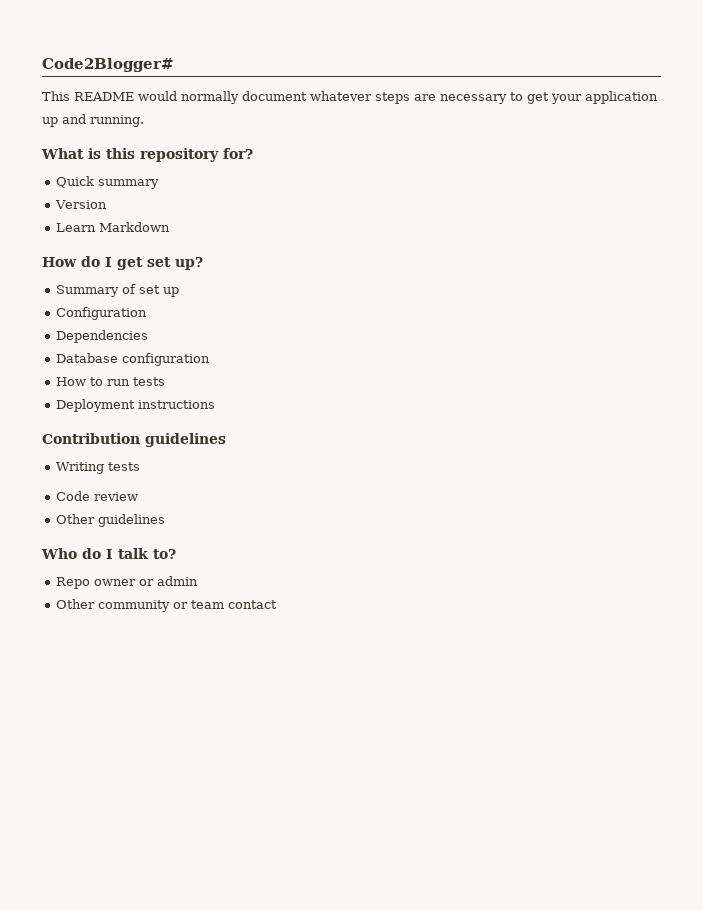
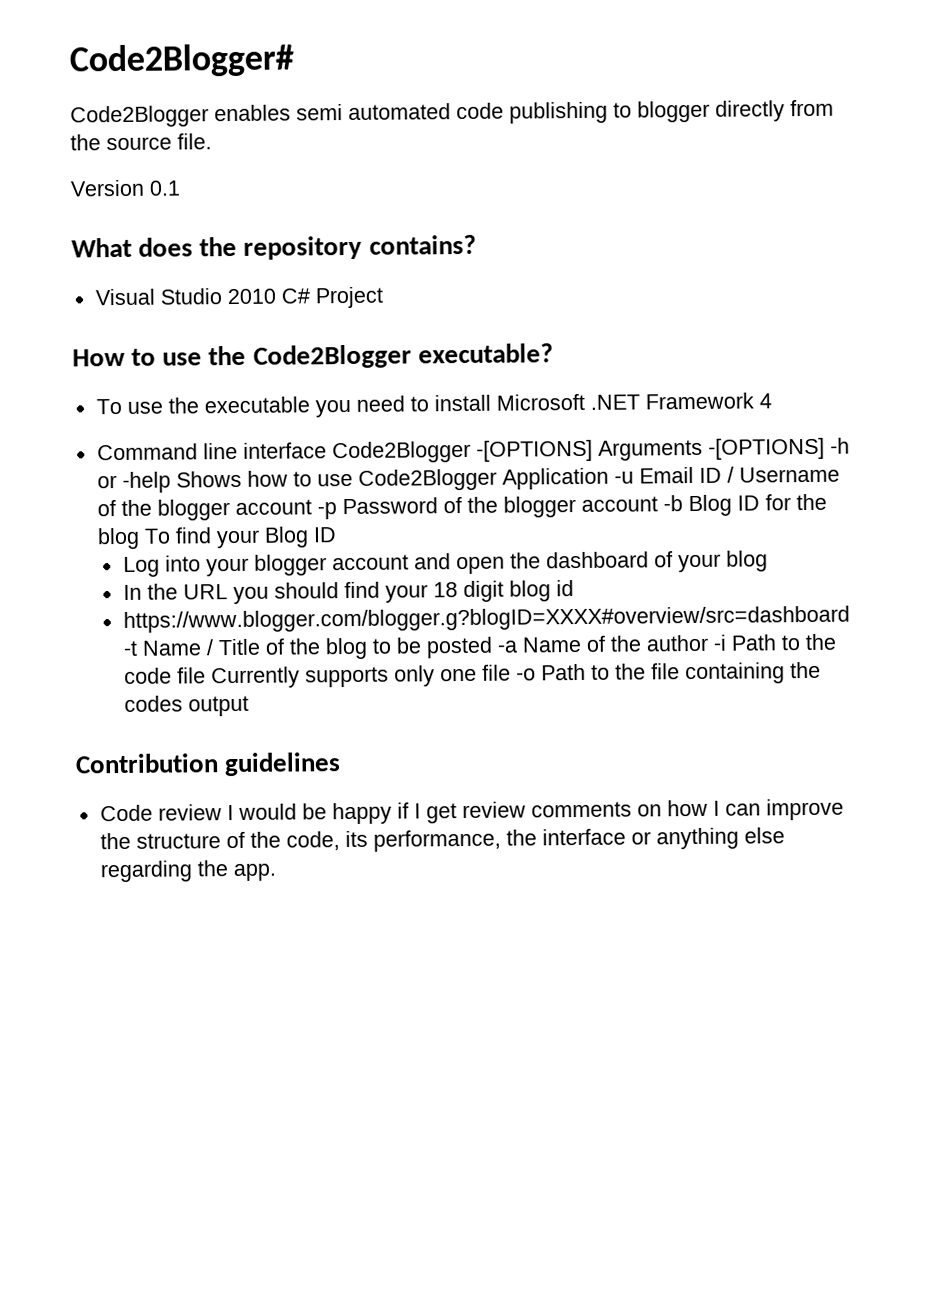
[42,91,658,104] [42,114,144,127] [41,148,253,162] [56,176,160,189] [55,200,108,209] [56,222,171,232] [42,256,203,270] [56,284,180,297] [56,307,148,320] [56,330,149,343] [56,353,211,366] [56,377,166,386] [56,399,216,412] This README would normally document whatever steps are necessary to get your application up and running. // What is this repository for? // Quick summary // Version // Learn Markdown // How do I get set up? // Summary of set up // Configuration // Dependencies // Database configuration // How to run tests // Deployment instructions -> [70,99,834,128] [70,133,212,151] [70,179,181,197] [71,234,477,260] [94,286,383,309] [72,343,554,369] [95,392,772,418] [96,437,850,464] [96,466,840,493] [96,493,827,521] [96,526,337,550] [122,550,768,577] [122,580,574,605] [122,605,850,633] [122,633,836,660] [123,661,821,689] [123,695,249,717] Code2Blogger enables semi automated code publishing to blogger directly from the source file. // Version 0.1 // What does the repository contains? // Visual Studio 2010 C# Project // How to use the Code2Blogger executable? // To use the executable you need to install Microsoft .NET Framework 4 // Command line interface Code2Blogger -[OPTIONS] Arguments -[OPTIONS] -h or -help Shows how to use Code2Blogger Application -u Email ID / Username of the blogger account -p Password of the blogger account -b Blog ID for the blog To find your Blog ID // Log into your blogger account and open the dashboard of your blog // In the URL you should find your 18 digit blog id // https://www.blogger.com/blogger.g?blogID=XXXX#overview/src=dashboard -t Name / Title of the blog to be posted -a Name of the author -i Path to the code file Currently supports only one file -o Path to the file containing the codes output
[56,462,141,474] // Writing tests -> (342, 764) none
[56,514,166,527] [41,548,176,559] [56,576,199,589] [56,599,278,612] // Other guidelines // Who do I talk to? // Repo owner or admin // Other community or team contact -> [226,798,844,825] [99,827,785,852] [99,860,276,883] I would be happy if I get review comments on how I can improve the structure of the code, its performance, the interface or anything else regarding the app.

